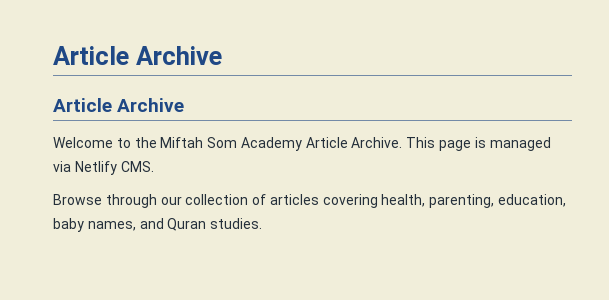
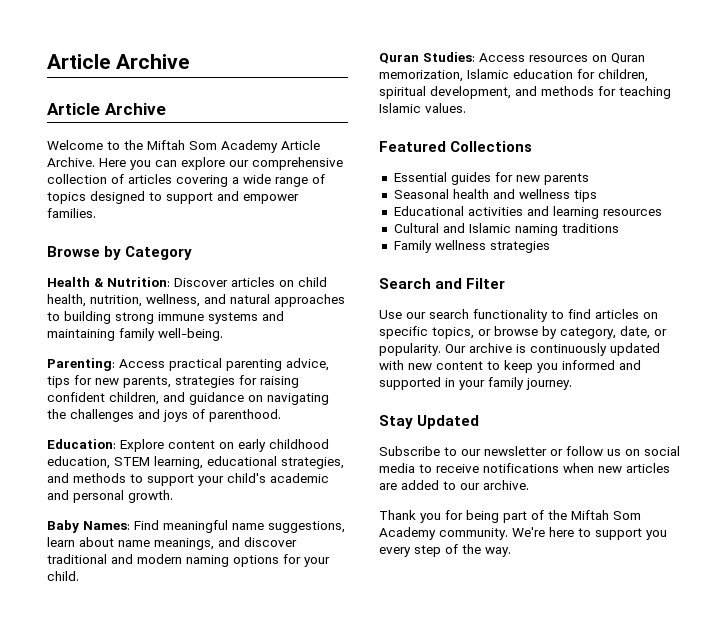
[406,137,551,151] [53,161,154,175] [53,194,567,208] [53,218,263,232] This page is managed via Netlify CMS. // Browse through our collection of articles covering health, parenting, education, baby names, and Quran studies. -> [99,157,343,170] [47,174,325,187] [47,191,299,204] [47,208,96,218] [47,246,193,260] [47,277,327,287] [47,294,345,307] [47,311,284,324] [47,328,223,341] [47,358,329,371] [47,375,299,388] [47,392,329,405] [47,409,281,422] [47,439,329,452] [47,456,344,469] [47,473,329,486] [47,490,173,503] [47,520,345,533] [47,537,297,550] [47,554,330,567] [47,571,79,581] [379,52,645,64] [379,69,648,82] [379,86,671,99] [379,103,466,113] [379,141,533,152] [393,172,589,185] [393,189,597,202] [393,206,662,219] [393,223,619,236] [393,240,550,253] [379,278,506,289] [379,309,658,322] [379,326,667,339] [379,343,660,356] [379,360,641,373] [379,377,572,390] [379,415,480,429] [379,446,680,456] [379,463,670,473] [379,480,529,490] [379,510,641,523] [379,527,667,540] [379,544,511,557] Here you can explore our comprehensive collection of articles covering a wide range of topics designed to support and empower families. // Browse by Category // Health & Nutrition: Discover articles on child health, nutrition, wellness, and natural approaches to building strong immune systems and maintaining family well-being. // Parenting: Access practical parenting advice, tips for new parents, strategies for raising confident children, and guidance on navigating the challenges and joys of parenthood. // Education: Explore content on early childhood education, STEM learning, educational strategies, and methods to support your child's academic and personal growth. // Baby Names: Find meaningful name suggestions, learn about name meanings, and discover traditional and modern naming options for your child. // Quran Studies: Access resources on Quran memorization, Islamic education for children, spiritual development, and methods for teaching Islamic values. // Featured Collections // Essential guides for new parents // Seasonal health and wellness tips // Educational activities and learning resources // Cultural and Islamic naming traditions // Family wellness strategies // Search and Filter // Use our search functionality to find articles on specific topics, or browse by category, date, or popularity. Our archive is continuously updated with new content to keep you informed and supported in your family journey. // Stay Updated // Subscribe to our newsletter or follow us on social media to receive notifications when new articles are added to our archive. // Thank you for being part of the Miftah Som Academy community. We're here to support you every step of the way.

